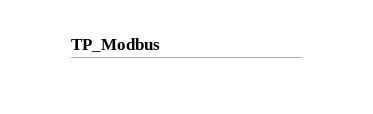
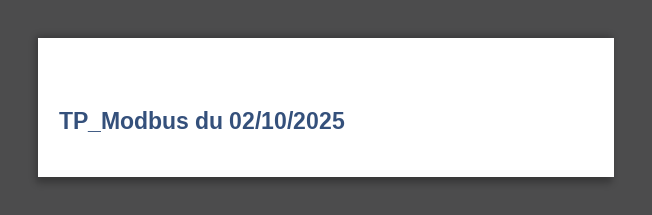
(160, 45) none -> [195,111,346,129] du 02/10/2025

